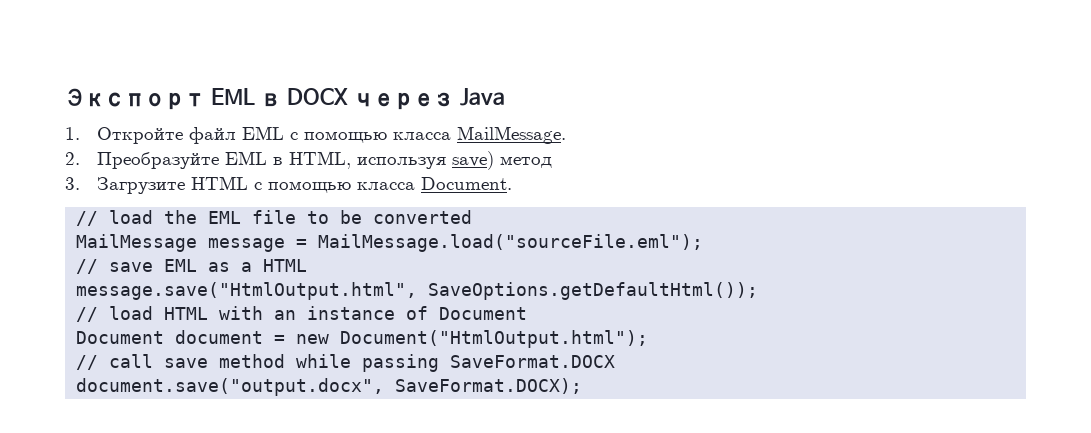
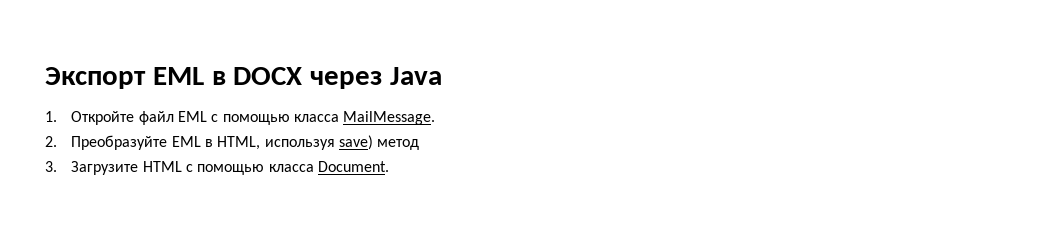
[76,210,473,226] [76,234,704,252] [76,259,308,274] [76,282,759,300] [76,306,528,322] [76,330,649,348] [76,354,616,372] [76,378,583,396] // // load the EML file to be converted // MailMessage message = MailMessage.load("sourceFile.eml"); // // save EML as a HTML // message.save("HtmlOutput.html", SaveOptions.getDefaultHtml()); // // load HTML with an instance of Document // Document document = new Document("HtmlOutput.html"); // // call save method while passing SaveFormat.DOCX // document.save("output.docx", SaveFormat.DOCX); -> (390, 166) none

